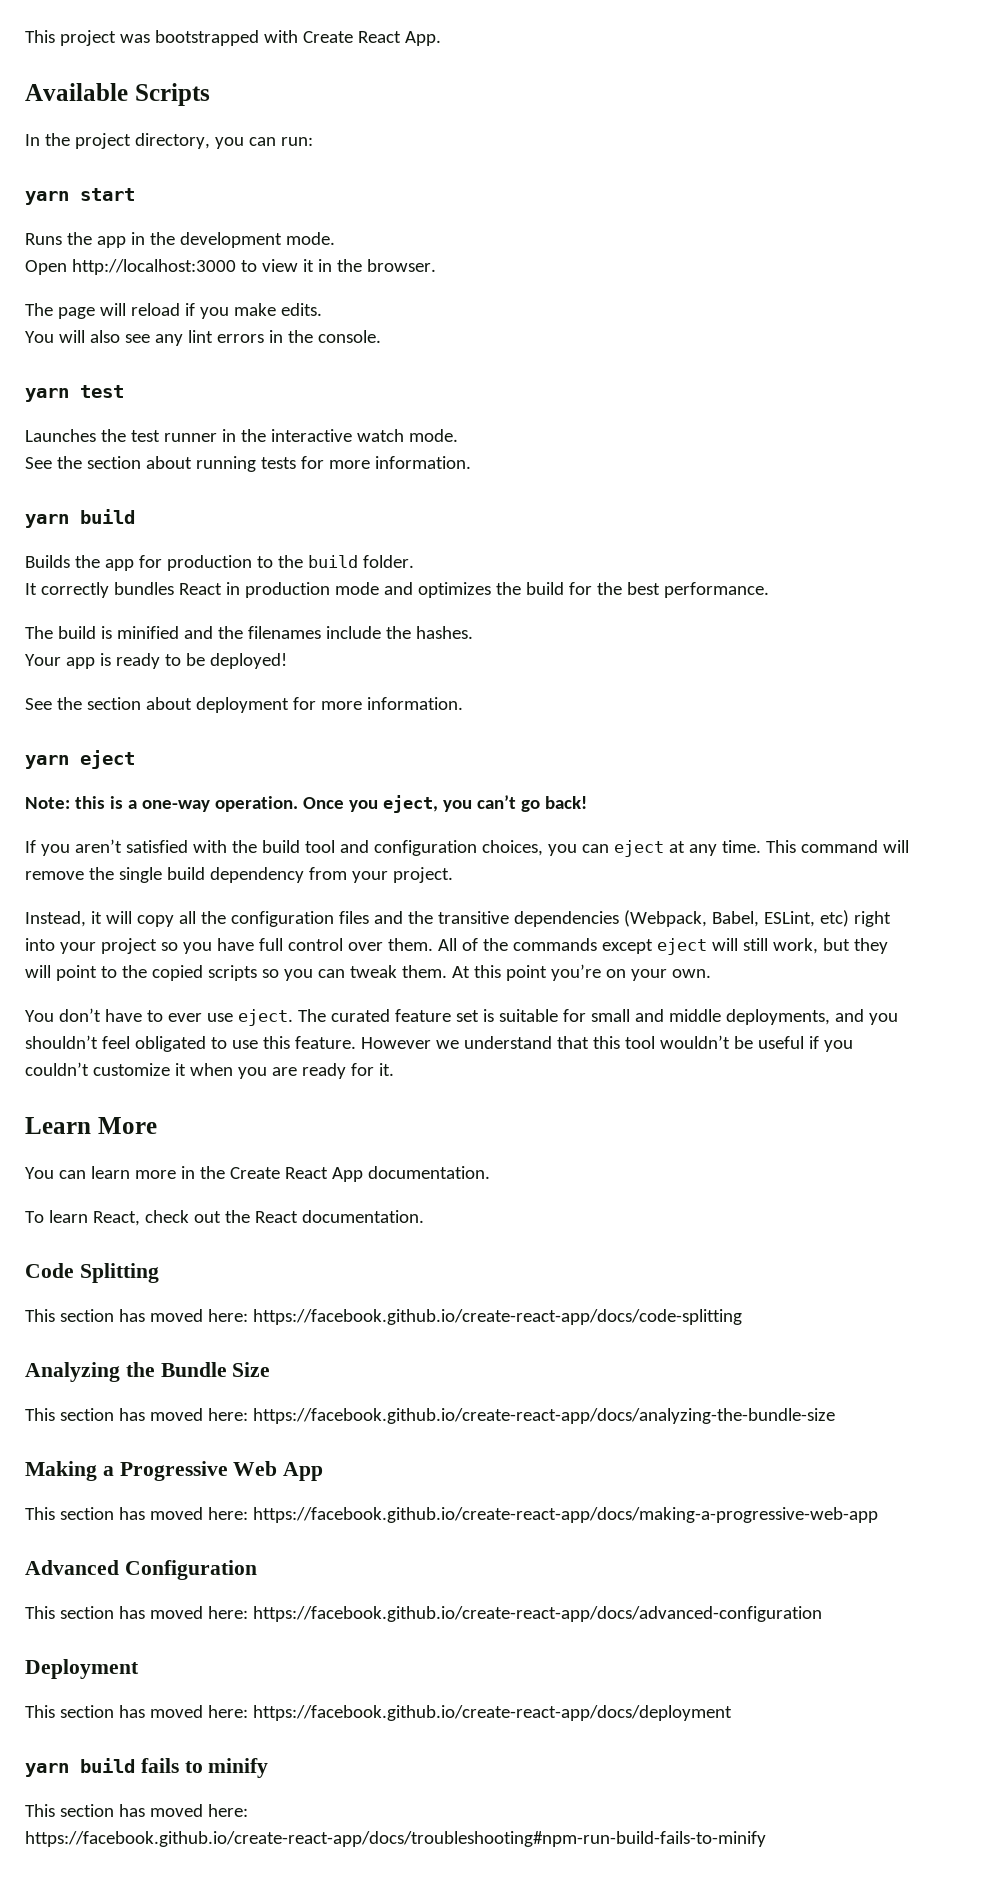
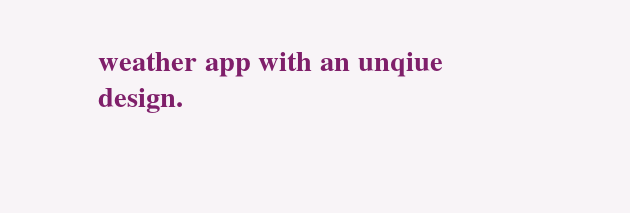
[25,30,441,46] [25,83,210,106] [25,133,313,149] [25,188,135,205] [25,232,335,248] [25,259,436,275] [25,303,322,319] [25,330,381,346] [25,385,124,402] [25,429,458,442] [25,456,471,472] [25,509,135,528] [25,555,414,571] [25,582,769,598] [25,626,473,639] [25,653,287,669] [25,697,463,713] [25,750,135,769] [25,795,587,813] [25,839,909,857] [25,867,453,883] [25,910,891,927] [25,938,888,955] [25,964,711,981] [25,1008,898,1026] [25,1035,853,1052] [25,1062,394,1079] [25,1117,157,1134] [25,1166,490,1182] [25,1210,424,1226] [25,1263,159,1283] [25,1309,742,1325] [25,1362,271,1382] [25,1408,835,1424] [25,1461,324,1481] [25,1507,878,1523] [25,1560,257,1580] [25,1606,822,1622] [25,1659,139,1679] [25,1705,732,1721] [25,1758,269,1778] [25,1804,248,1817] [25,1831,766,1847] This project was bootstrapped with Create React App. // Available Scripts // In the project directory, you can run: // yarn start // Runs the app in the development mode. // Open http://localhost:3000 to view it in the browser. // The page will reload if you make edits. // You will also see any lint errors in the console. // yarn test // Launches the test runner in the interactive watch mode. // See the section about running tests for more information. // yarn build // Builds the app for production to the build folder. // It correctly bundles React in production mode and optimizes the build for the best performance. // The build is minified and the filenames include the hashes. // Your app is ready to be deployed! // See the section about deployment for more information. // yarn eject // Note: this is a one-way operation. Once you eject, you can’t go back! // If you aren’t satisfied with the build tool and configuration choices, you can eject at any time. This command will remove the single build dependency from your project. // Instead, it will copy all the configuration files and the transitive dependencies (Webpack, Babel, ESLint, etc) right into your project so you have full control over them. All of the commands except eject will still work, but they will point to the copied scripts so you can tweak them. At this point you’re on your own. // You don’t have to ever use eject. The curated feature set is suitable for small and middle deployments, and you shouldn’t feel obligated to use this feature. However we understand that this tool wouldn’t be useful if you couldn’t customize it when you are ready for it. // Learn More // You can learn more in the Create React App documentation. // To learn React, check out the React documentation. // Code Splitting // This section has moved here: https://facebook.github.io/create-react-app/docs/code-splitting // Analyzing the Bundle Size // This section has moved here: https://facebook.github.io/create-react-app/docs/analyzing-the-bundle-size // Making a Progressive Web App // This section has moved here: https://facebook.github.io/create-react-app/docs/making-a-progressive-web-app // Advanced Configuration // This section has moved here: https://facebook.github.io/create-react-app/docs/advanced-configuration // Deployment // This section has moved here: https://facebook.github.io/create-react-app/docs/deployment // yarn build fails to minify // This section has moved here: https://facebook.github.io/create-react-app/docs/troubleshooting#npm-run-build-fails-to-minify -> [98,52,443,77] [98,88,183,113] weather app with an unqiue design.

